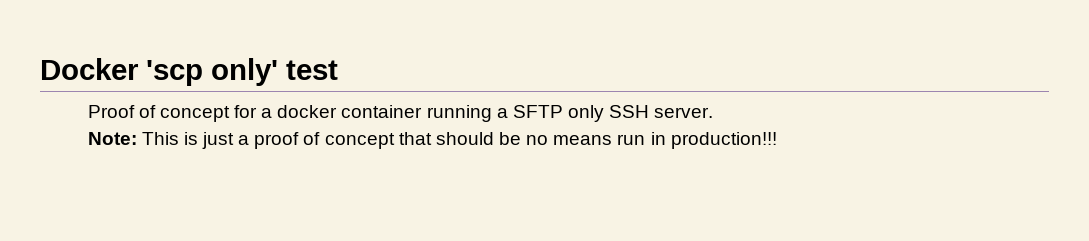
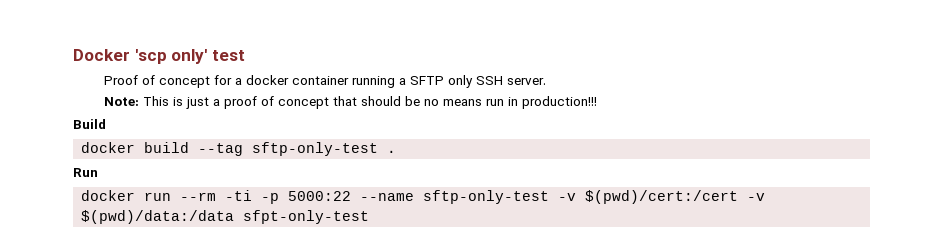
(777, 140) none -> [73,119,106,129] [81,142,397,156] [73,168,98,177] [81,190,766,204] [81,210,370,224] // Build // docker build --tag sftp-only-test . // Run // docker run --rm -ti -p 5000:22 --name sftp-only-test -v $(pwd)/cert:/cert -v $(pwd)/data:/data sfpt-only-test

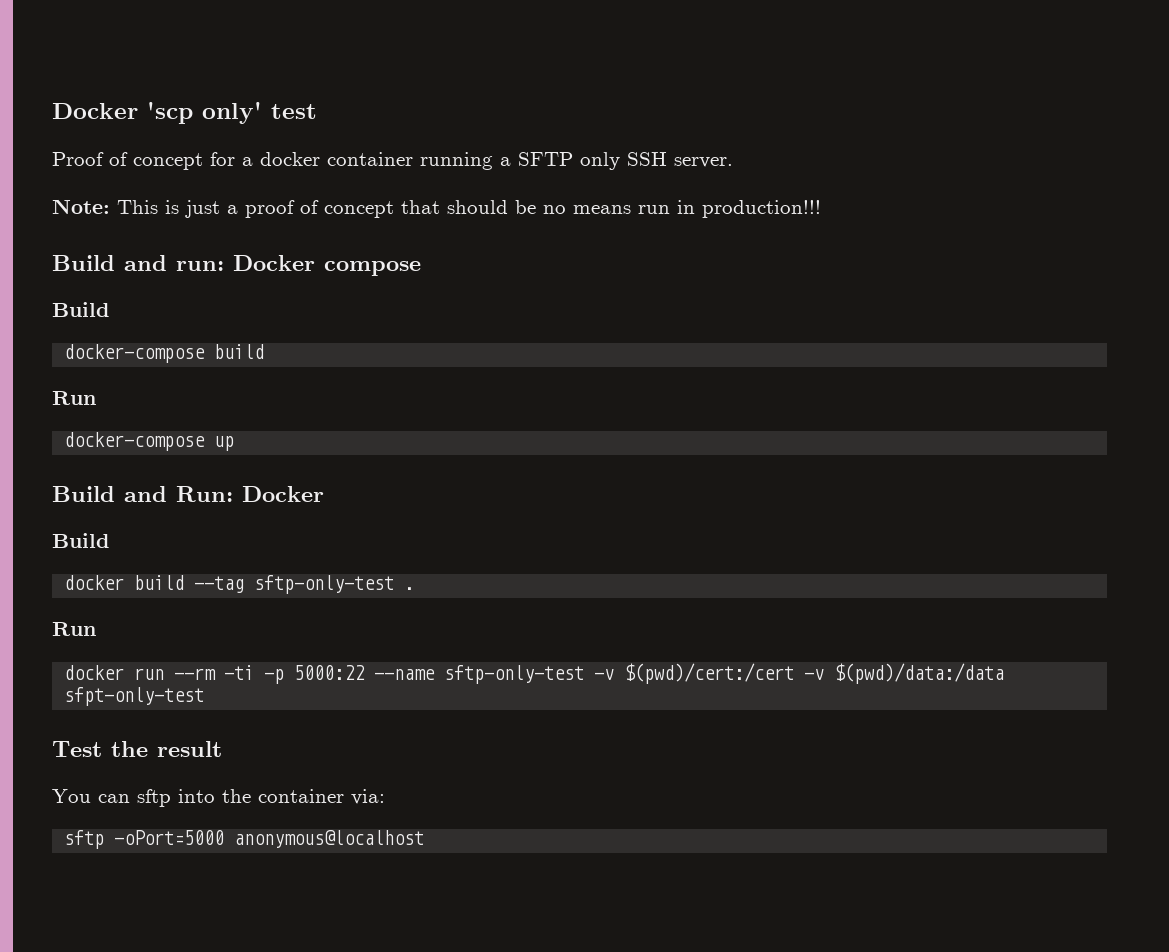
(598, 102) none -> [52,255,421,276] [52,302,109,317] [64,344,265,363] [52,391,96,405] [64,432,235,451] [52,486,324,502] // Build and run: Docker compose // Build // docker-compose build // Run // docker-compose up // Build and Run: Docker
(370, 217) none -> [52,741,222,757] [52,789,385,807] [64,830,425,849] // Test the result // You can sftp into the container via: // sftp -oPort=5000 anonymous@localhost

